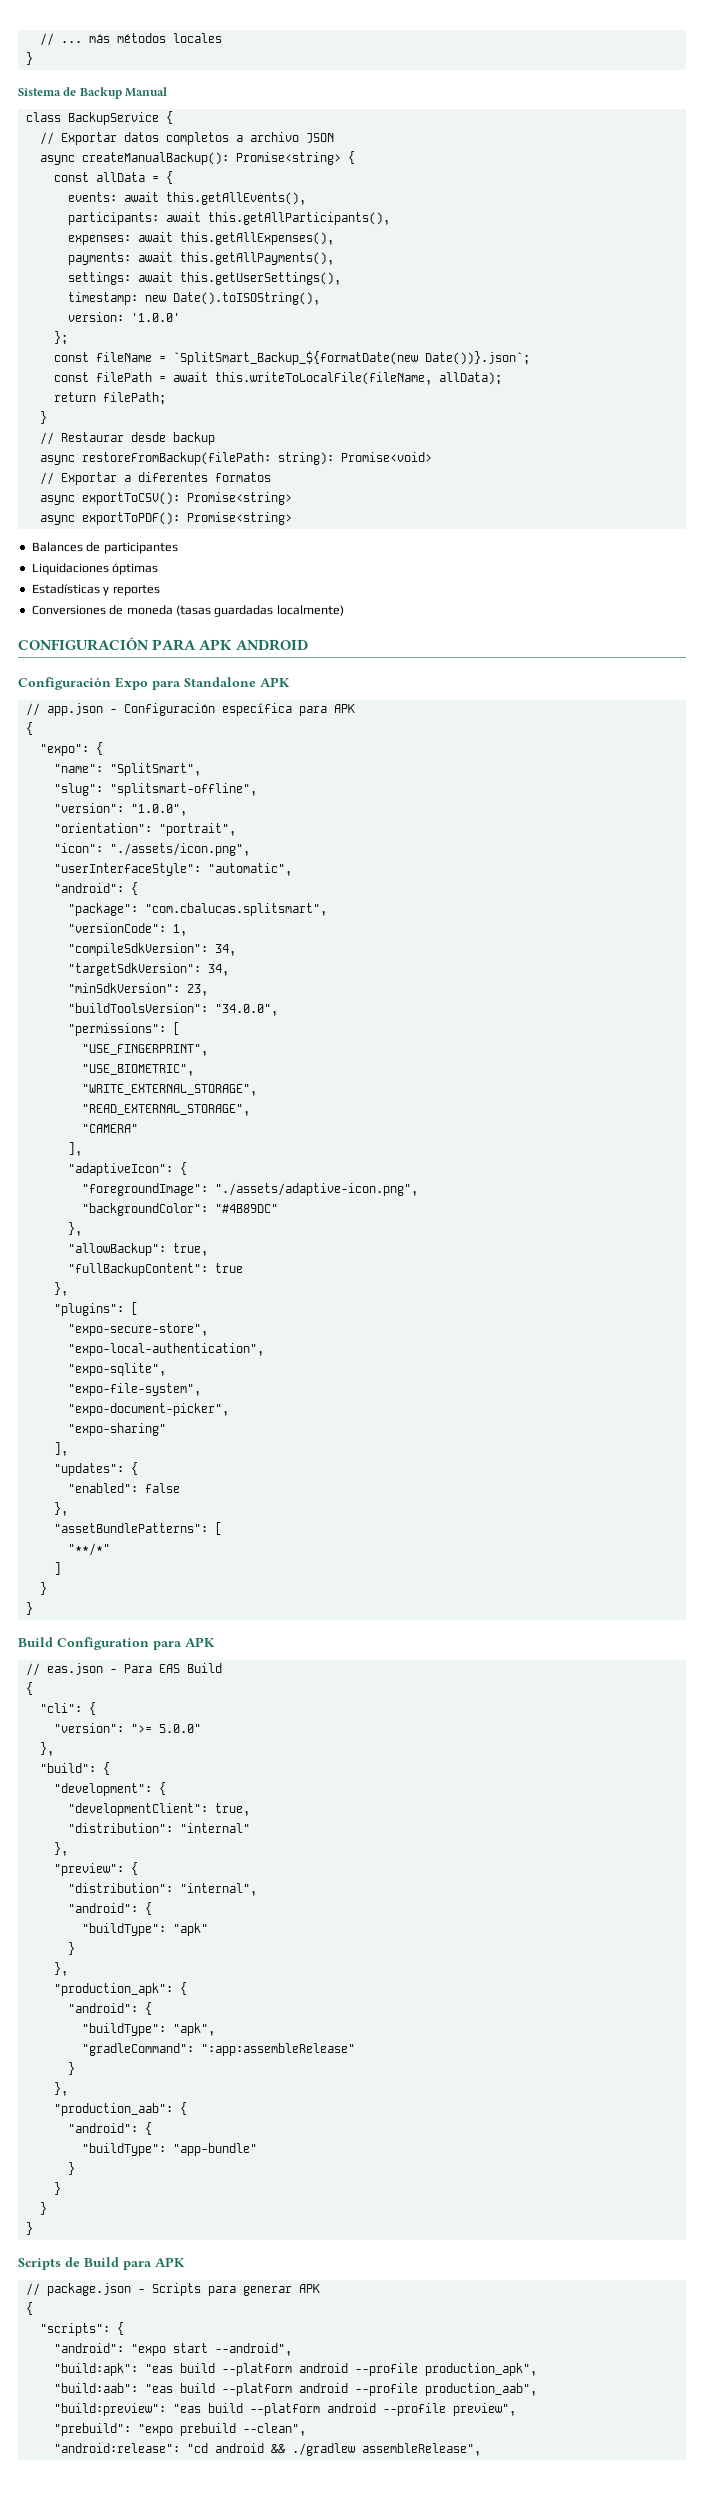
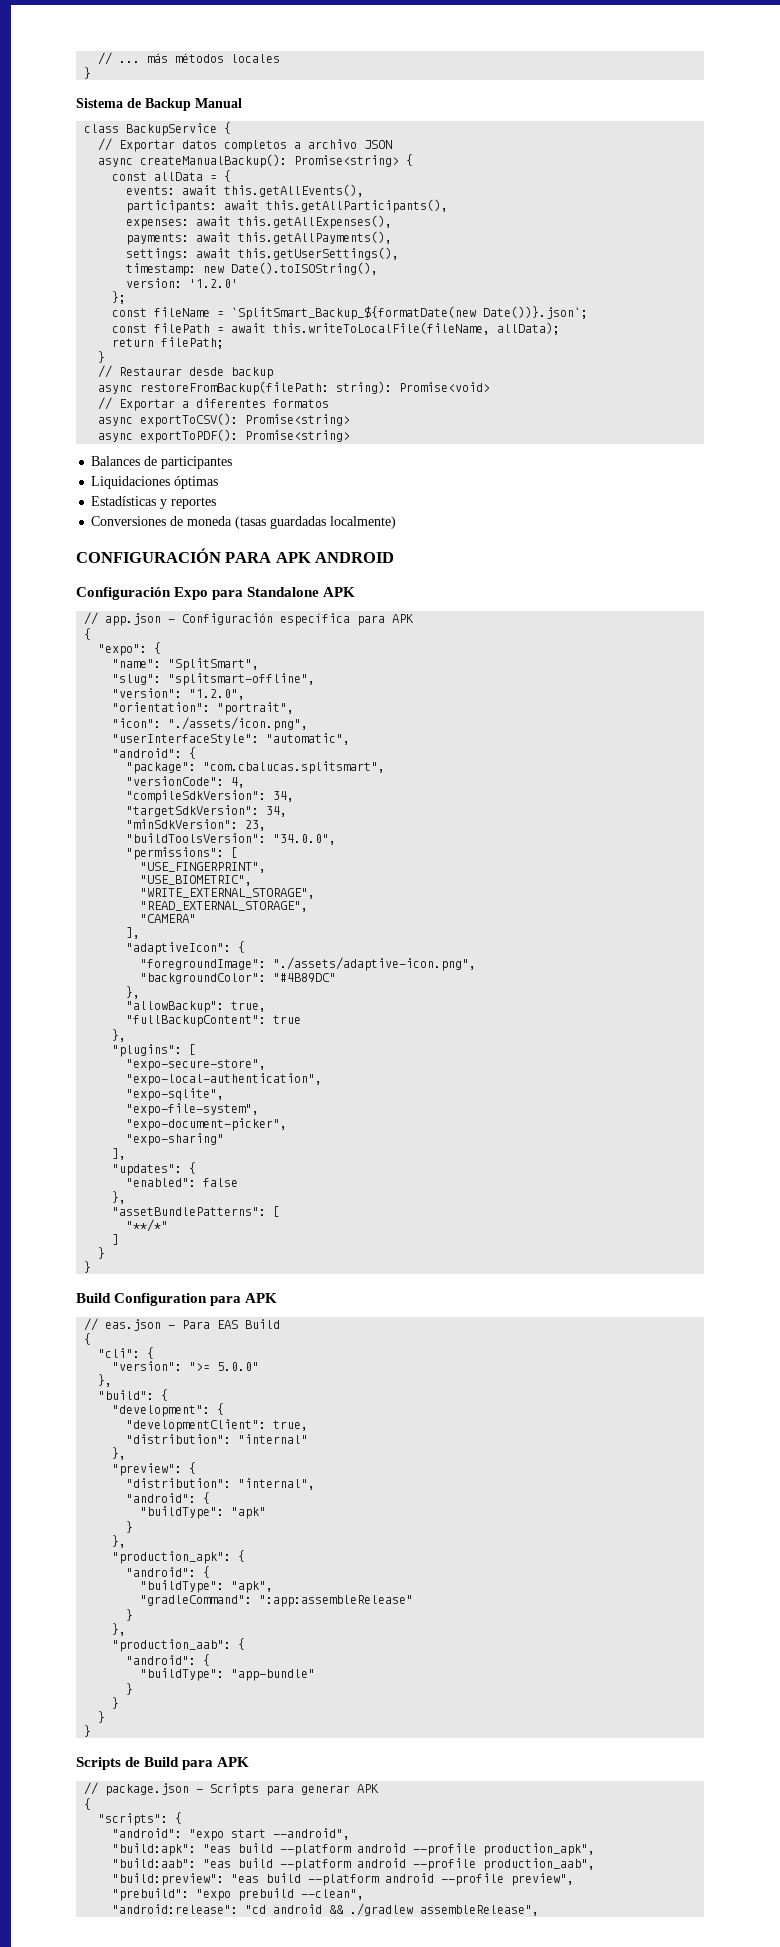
[130,313,180,322] '1.0.0' -> [189,279,239,288] '1.2.0'
[130,804,187,816] "1.0.0", -> [189,689,246,700] "1.2.0",
[172,924,187,936] 1, -> [231,777,246,788] 4,

